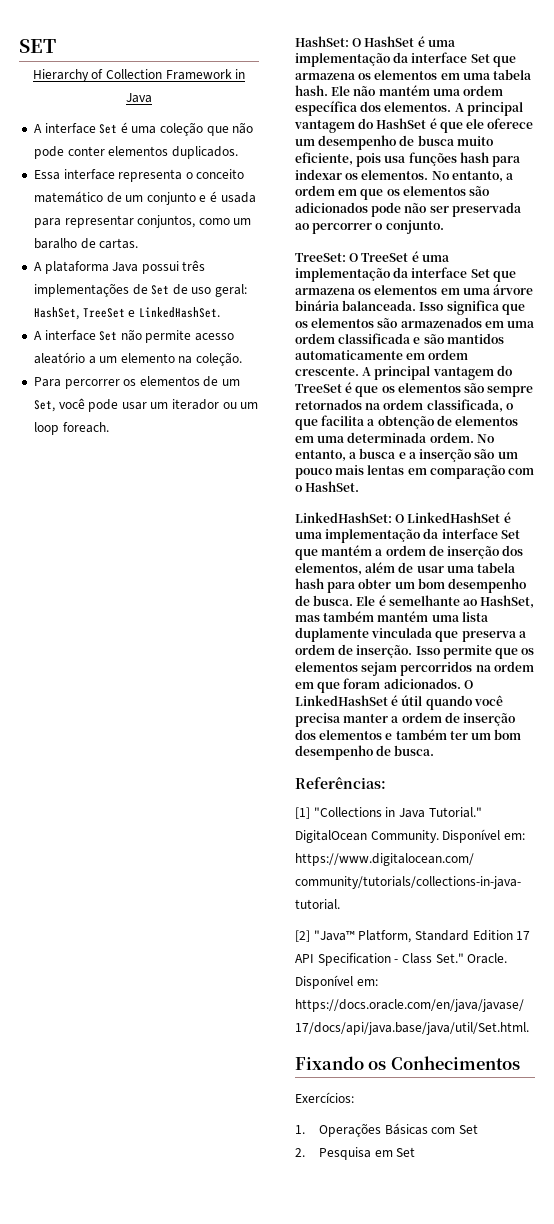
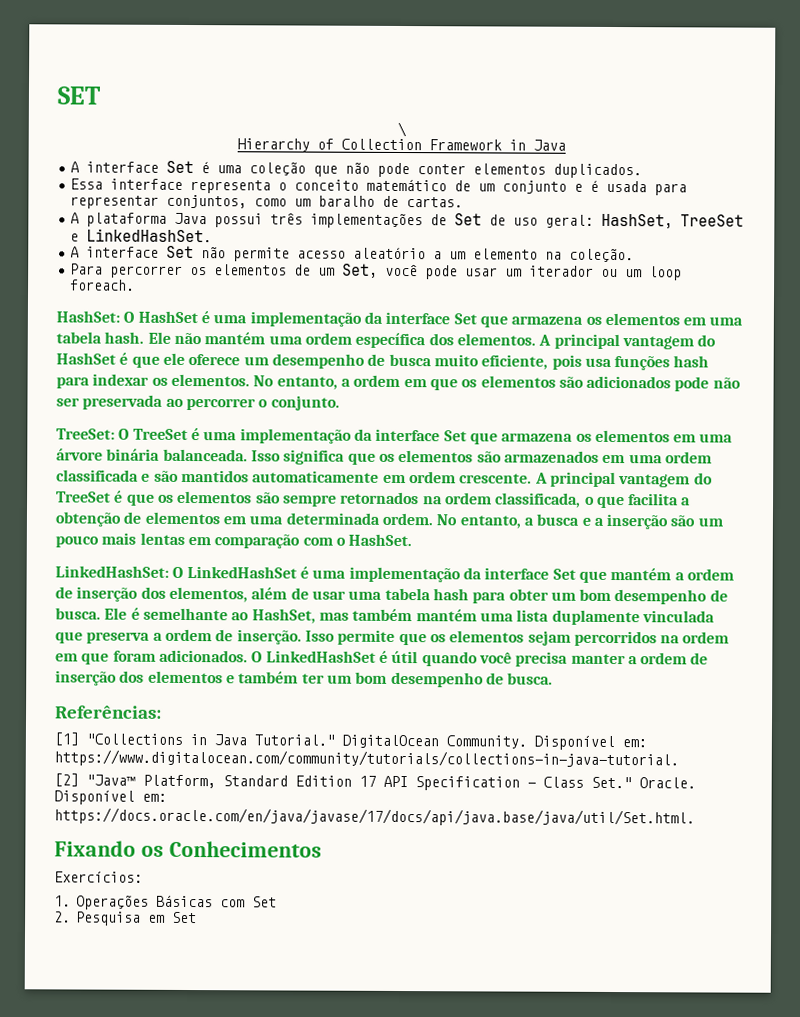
(56, 46) none -> [397,121,407,138] // \

